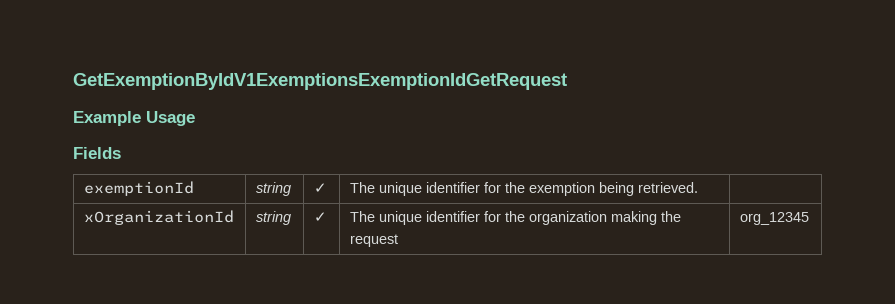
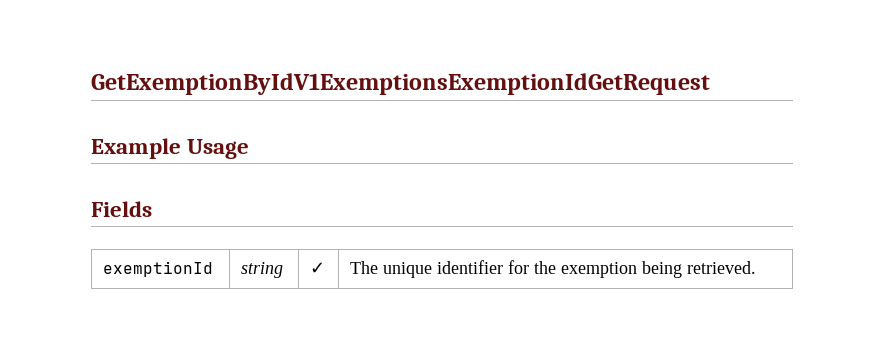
[83,210,234,225] [255,211,291,225] [313,212,327,222] [349,211,681,225] [349,234,398,247] [739,212,809,225] | // xOrganizationId | string | ✓ | The unique identifier for the organization making the request | org_12345 -> (756, 267) none

